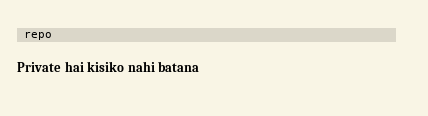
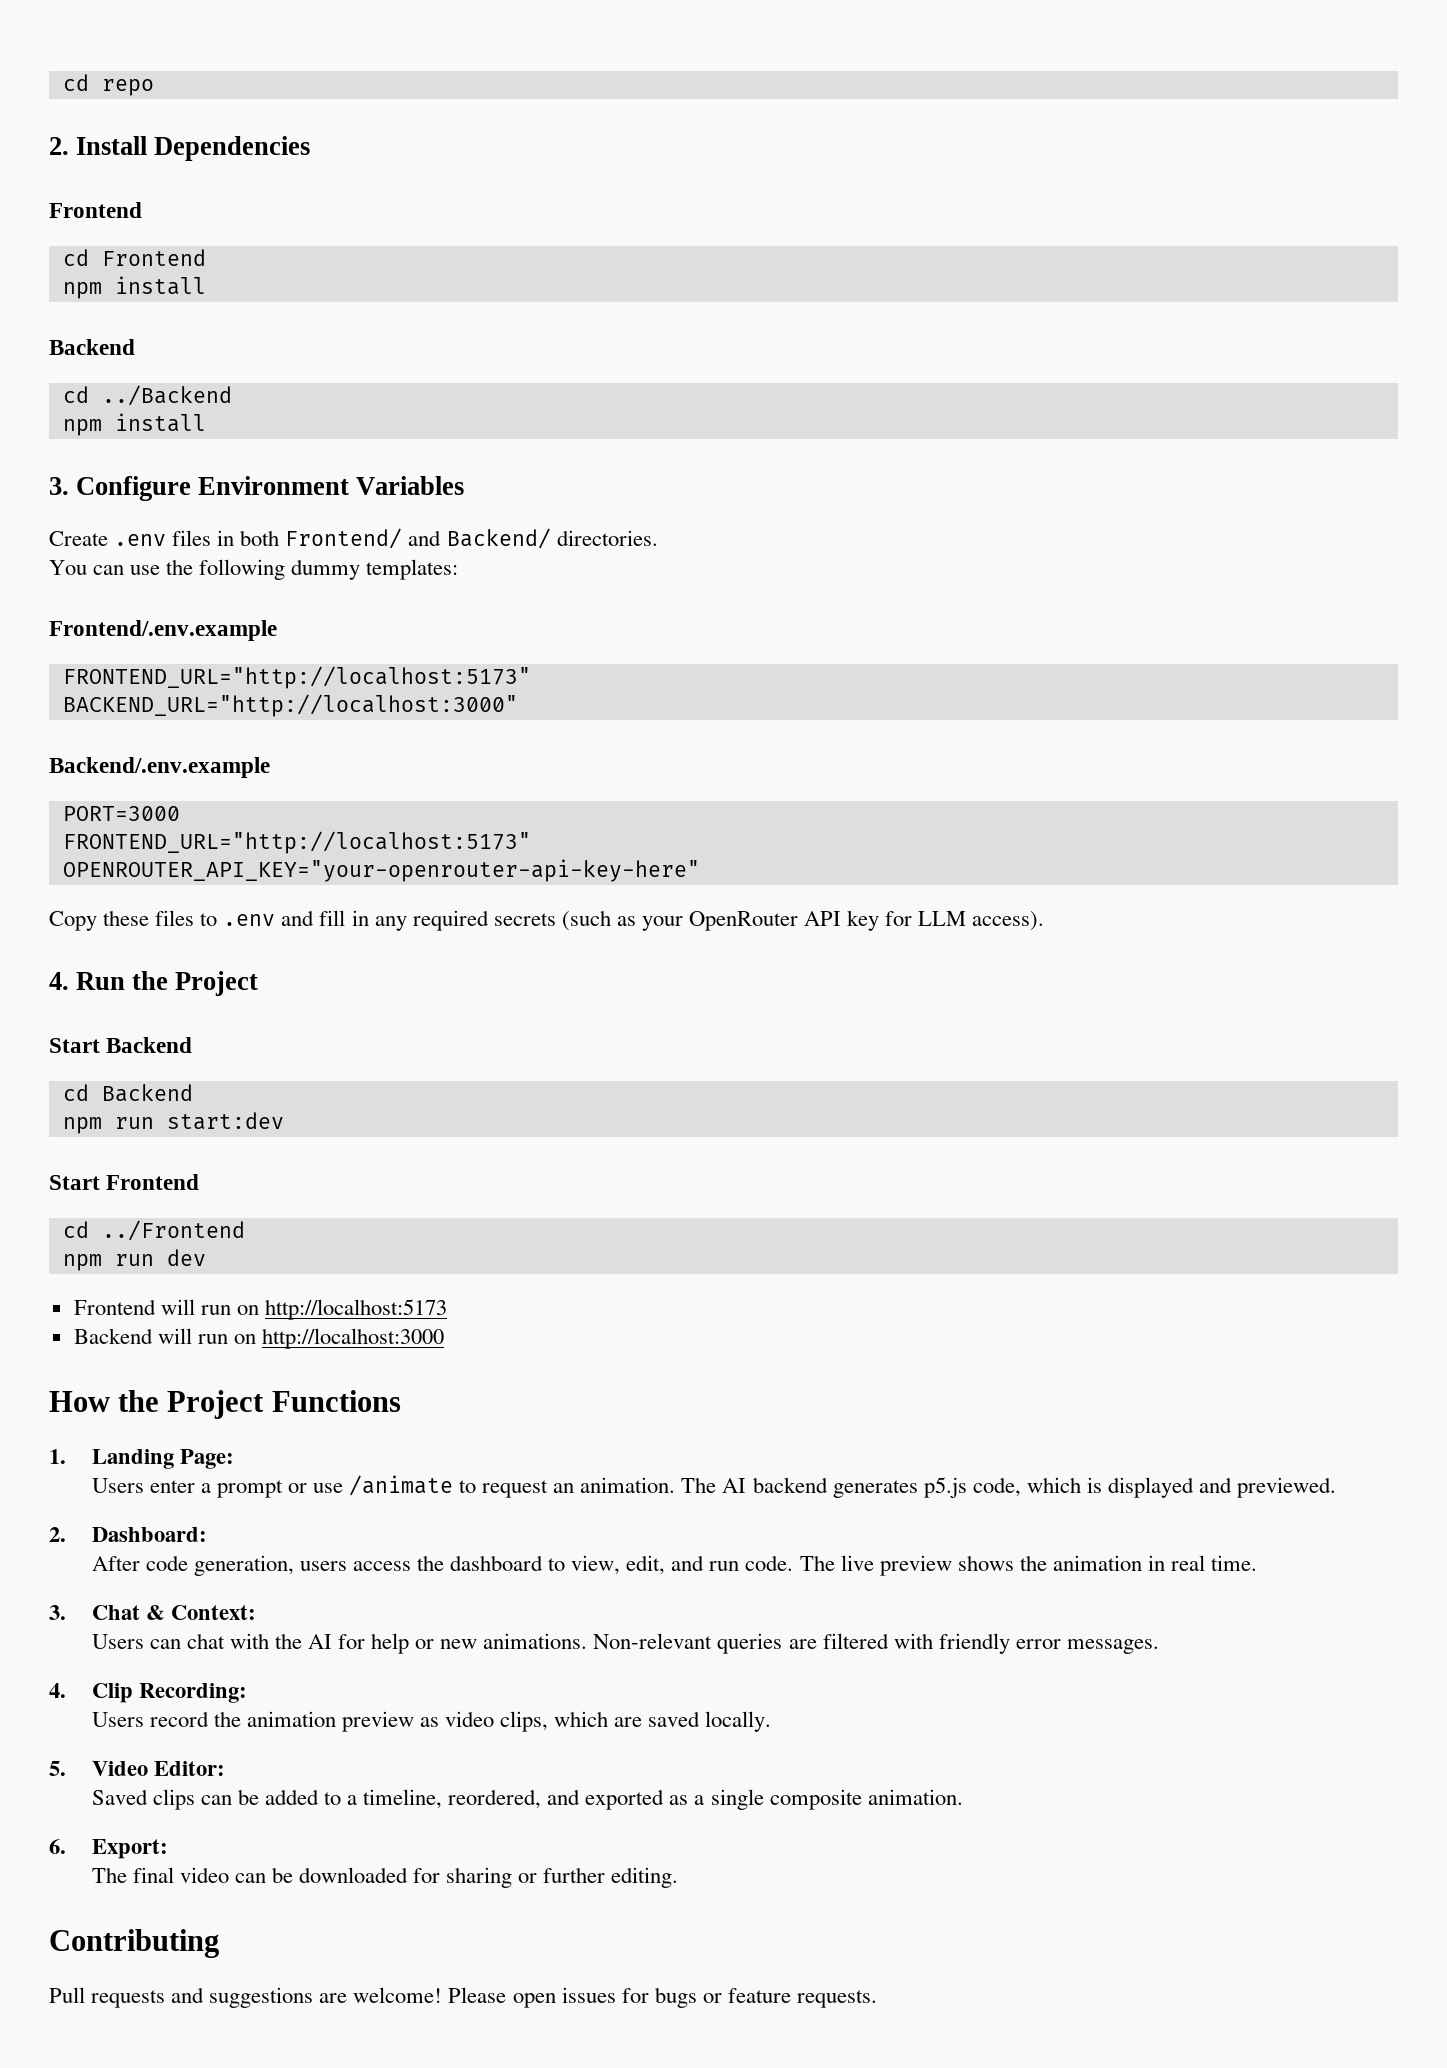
(24, 36) none -> [62,74,89,91] cd
[17,61,200,72] Private hai kisiko nahi batana -> [49,136,311,161] [49,202,142,218] [62,249,206,266] [62,276,206,299] [49,339,135,355] [62,385,232,406] [62,413,206,436] [49,476,465,501] [49,528,658,549] [49,559,459,580] [49,620,277,641] [62,666,531,689] [62,694,518,717] [49,757,270,778] [62,806,180,821] [62,831,531,854] [62,859,700,882] [49,910,1045,931] [49,971,259,996] [49,1037,193,1053] [62,1084,193,1102] [62,1112,284,1134] [49,1174,200,1190] [62,1220,245,1241] [62,1249,206,1271] [73,1299,448,1320] [73,1328,445,1349] [49,1390,401,1419] [49,1449,234,1469] [91,1475,1337,1498] [49,1527,207,1542] [91,1555,1258,1576] [49,1605,256,1620] [91,1633,1159,1654] [49,1683,247,1703] [91,1711,772,1732] [49,1761,225,1776] [91,1789,963,1810] [49,1839,168,1859] [91,1867,679,1888] [49,1929,219,1958] [49,1987,877,2008] 2. Install Dependencies // Frontend // cd Frontend // npm install // Backend // cd ../Backend // npm install // 3. Configure Environment Variables // Create .env files in both Frontend/ and Backend/ directories. // You can use the following dummy templates: // Frontend/.env.example // FRONTEND_URL="http://localhost:5173" // BACKEND_URL="http://localhost:3000" // Backend/.env.example // PORT=3000 // FRONTEND_URL="http://localhost:5173" // OPENROUTER_API_KEY="your-openrouter-api-key-here" // Copy these files to .env and fill in any required secrets (such as your OpenRouter API key for LLM access). // 4. Run the Project // Start Backend // cd Backend // npm run start:dev // Start Frontend // cd ../Frontend // npm run dev // Frontend will run on http://localhost:5173 // Backend will run on http://localhost:3000 // How the Project Functions // 1. Landing Page: // Users enter a prompt or use /animate to request an animation. The AI backend generates p5.js code, which is displayed and previewed. // 2. Dashboard: // After code generation, users access the dashboard to view, edit, and run code. The live preview shows the animation in real time. // 3. Chat & Context: // Users can chat with the AI for help or new animations. Non-relevant queries are filtered with friendly error messages. // 4. Clip Recording: // Users record the animation preview as video clips, which are saved locally. // 5. Video Editor: // Saved clips can be added to a timeline, reordered, and exported as a single composite animation. // 6. Export: // The final video can be downloaded for sharing or further editing. // Contributing // Pull requests and suggestions are welcome! Please open issues for bugs or feature requests.

